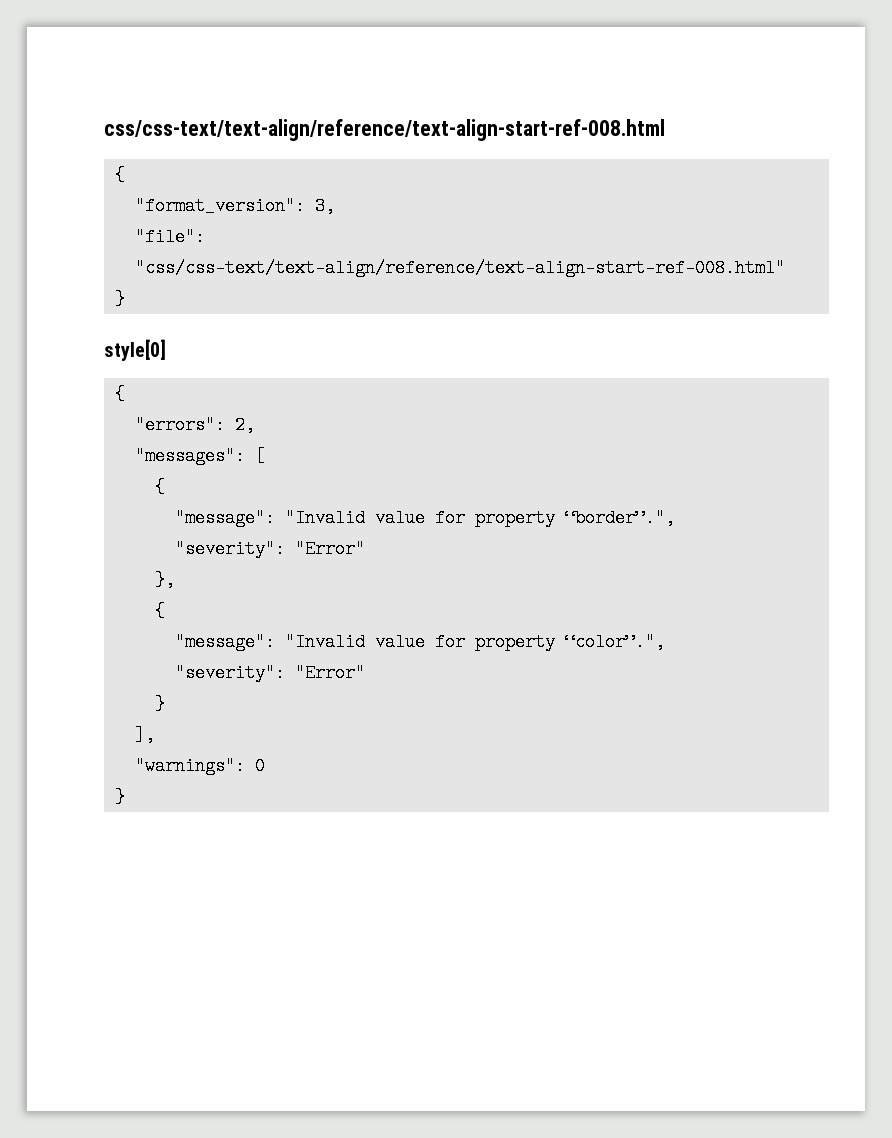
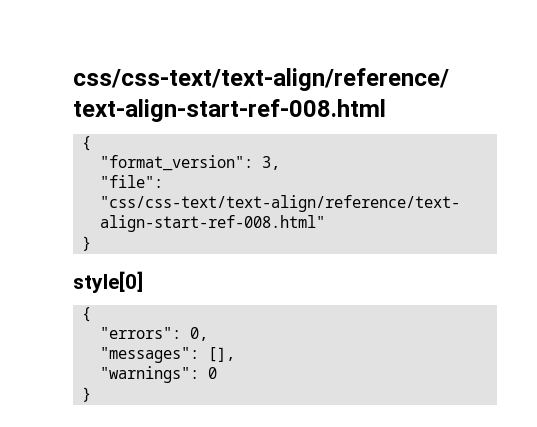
[235,416,256,434] 2, -> [190,327,209,341] 0,
[255,447,266,465] [155,478,166,496] [175,509,676,527] [175,540,366,558] [155,571,176,589] [155,602,166,620] [175,633,666,651] [175,664,366,682] [155,695,166,713] [135,726,156,744] [ // { // "message": "Invalid value for property “border”.", // "severity": "Error" // }, // { // "message": "Invalid value for property “color”.", // "severity": "Error" // } // ], -> [208,347,236,362] [],

